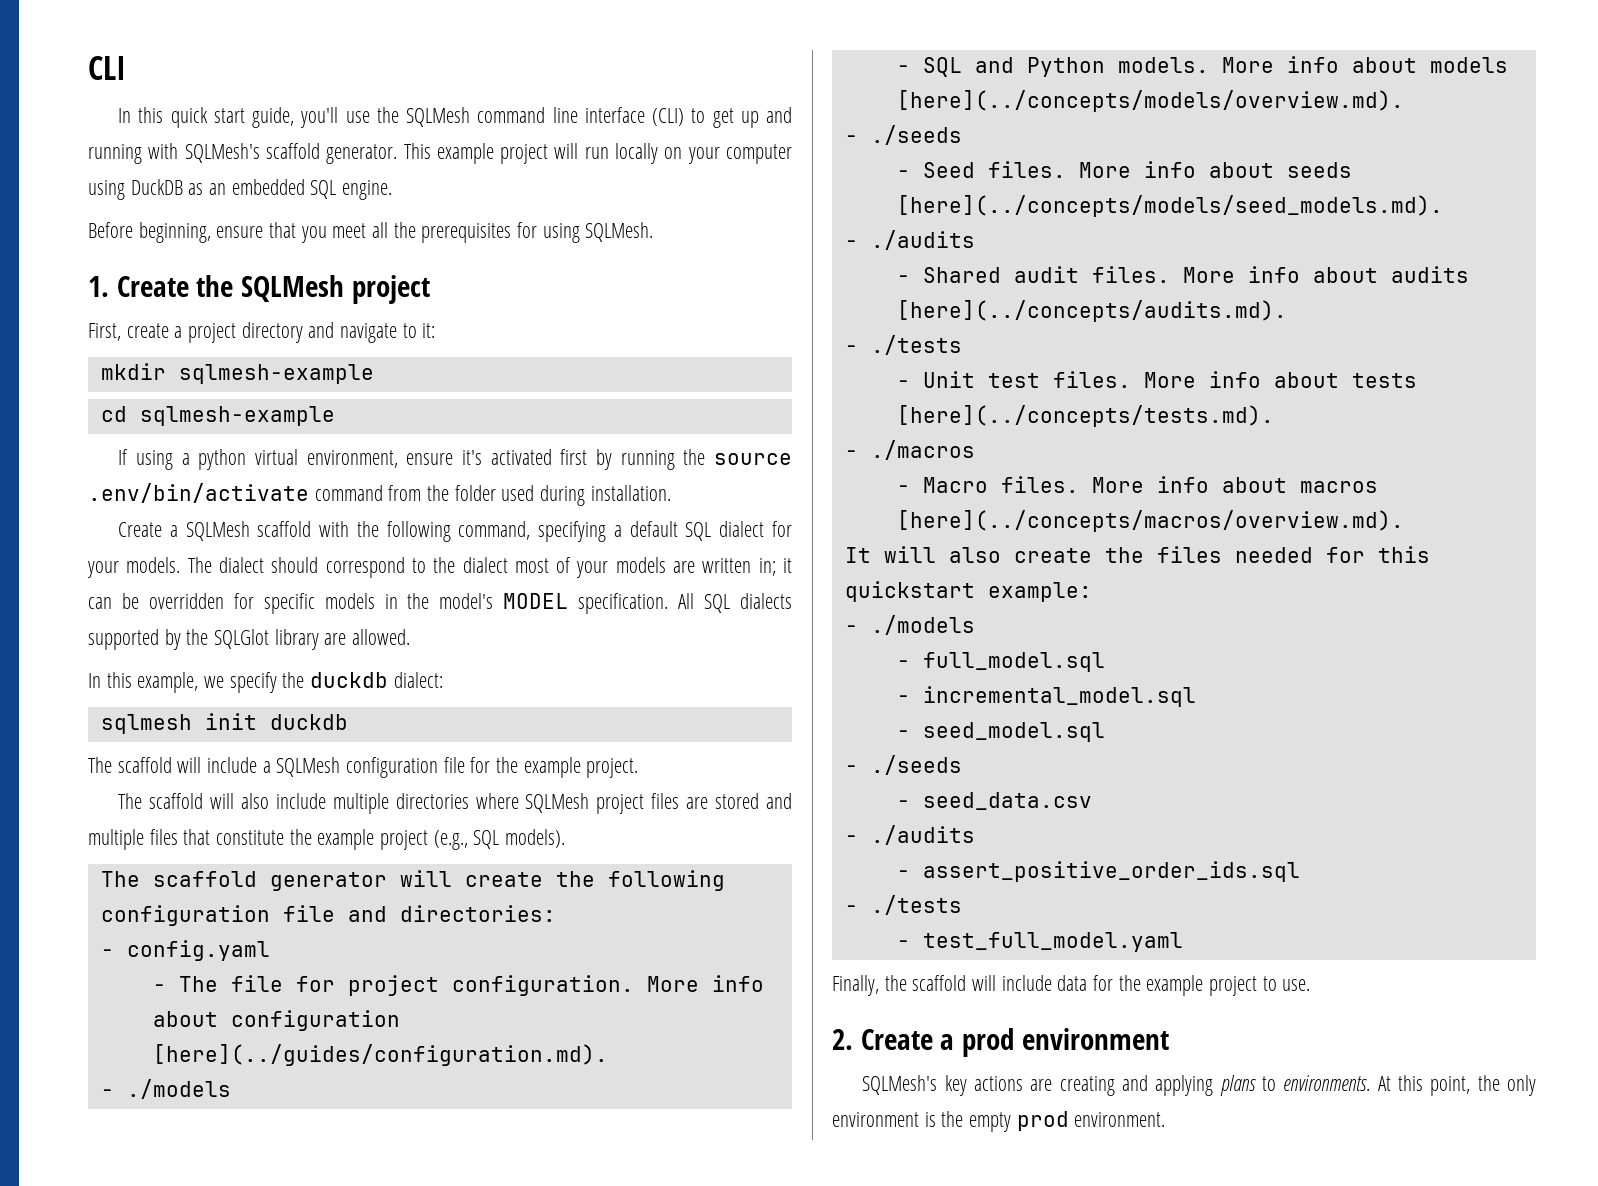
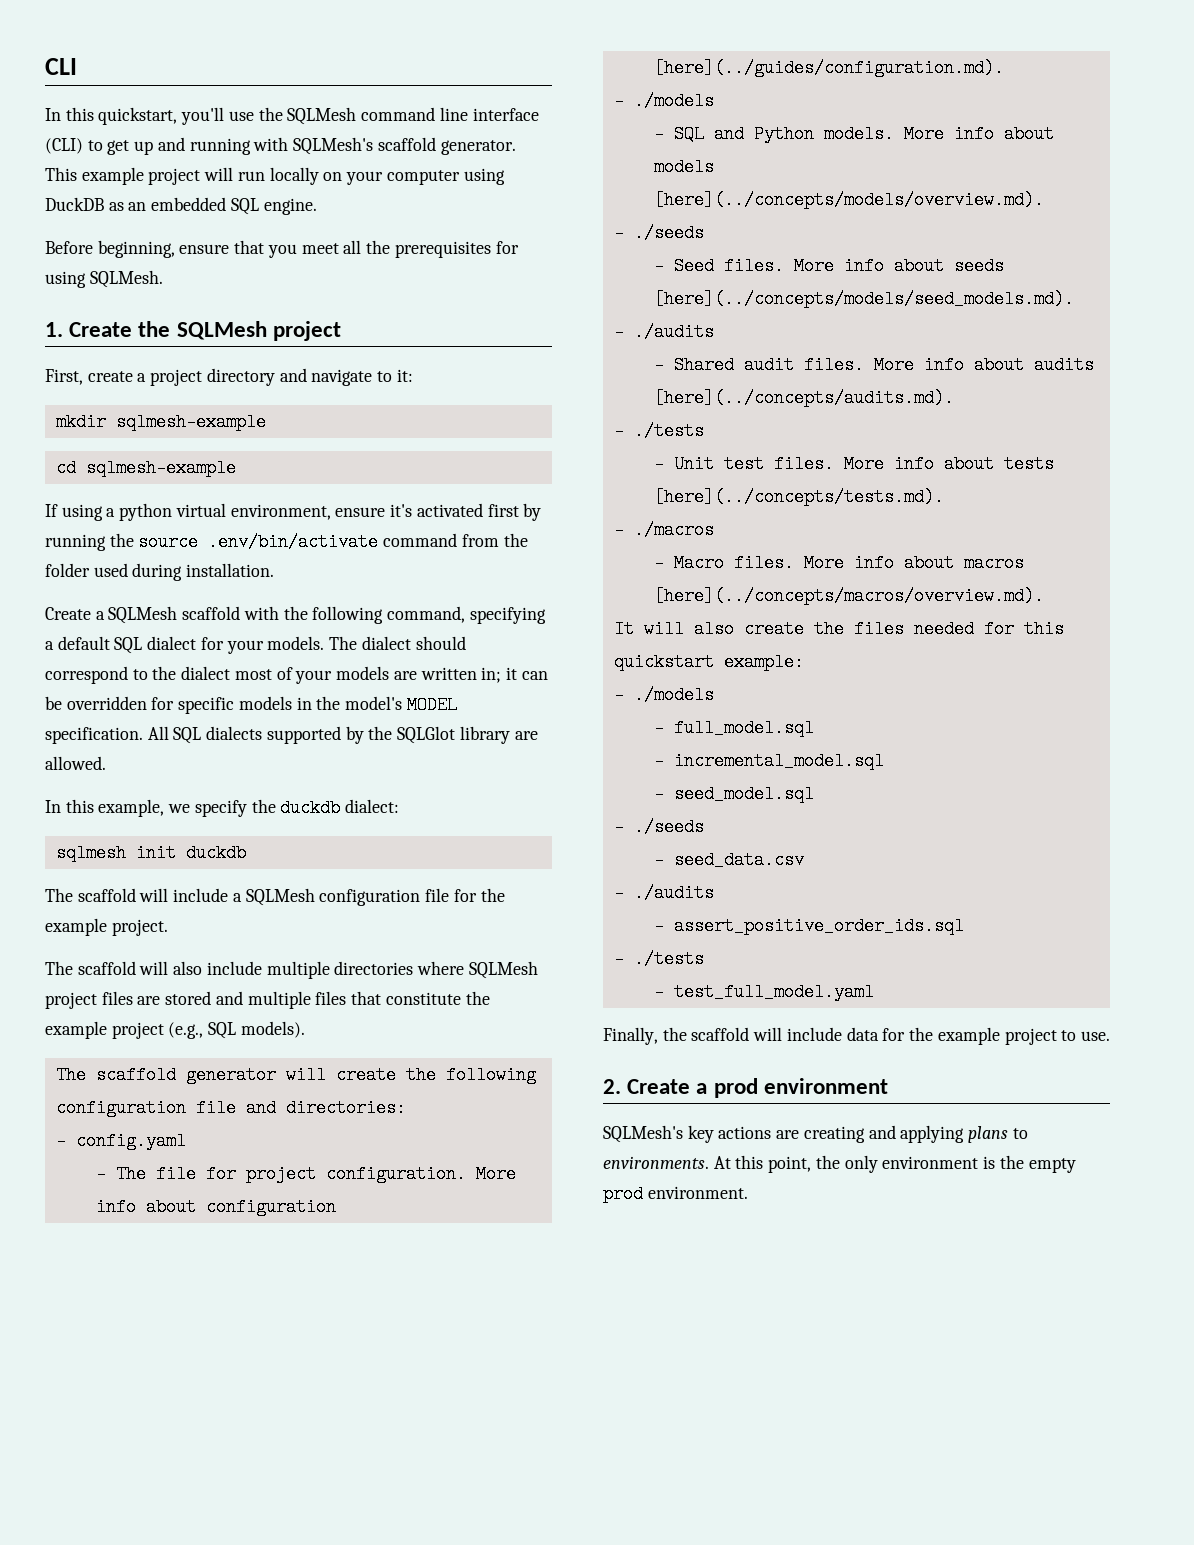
[170,107,295,128] quick start guide, -> [98,107,178,125] quickstart,

